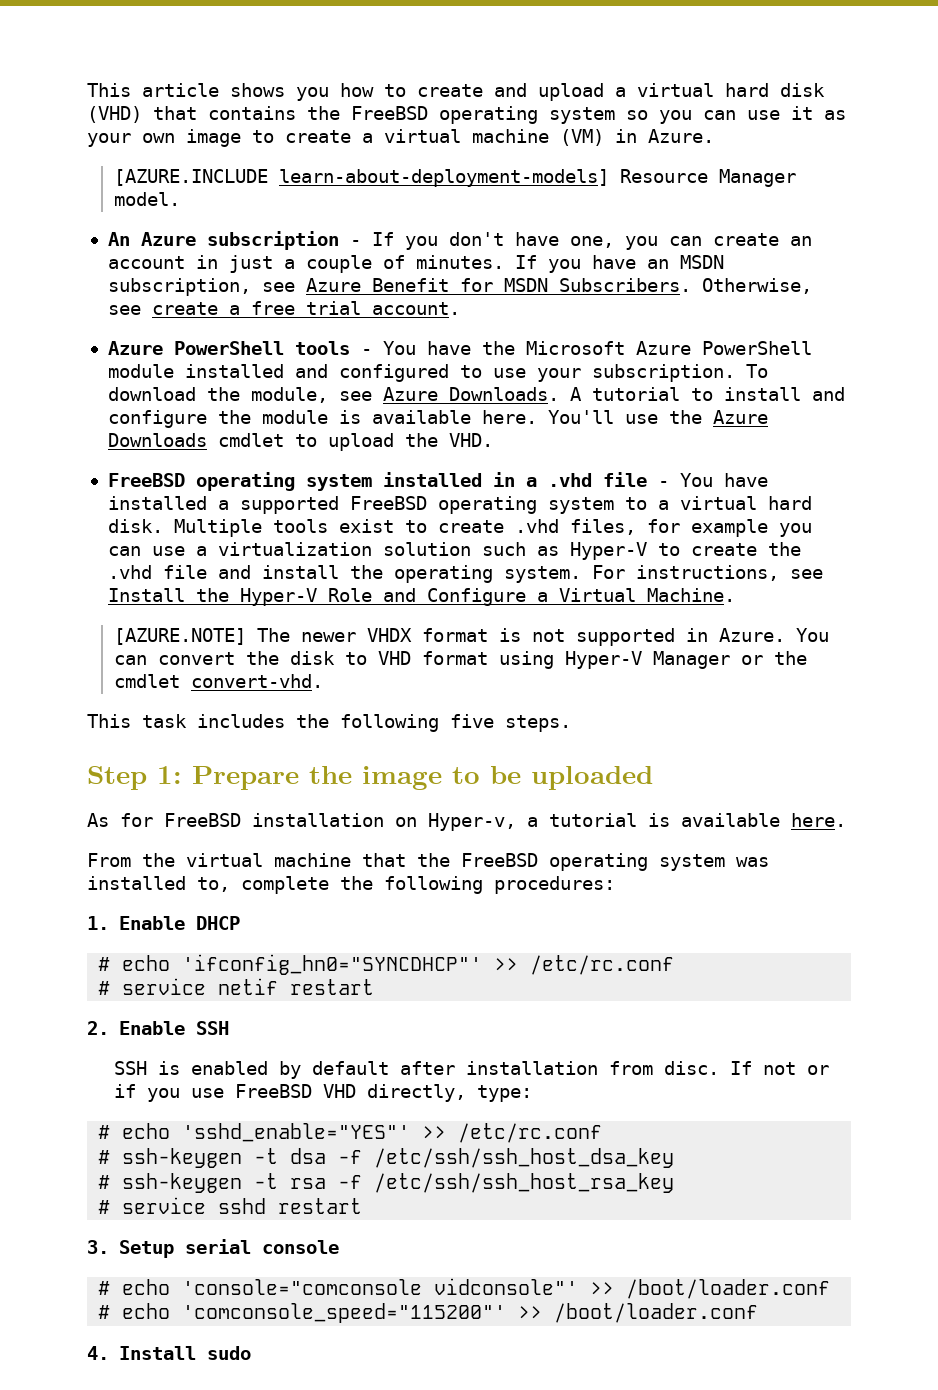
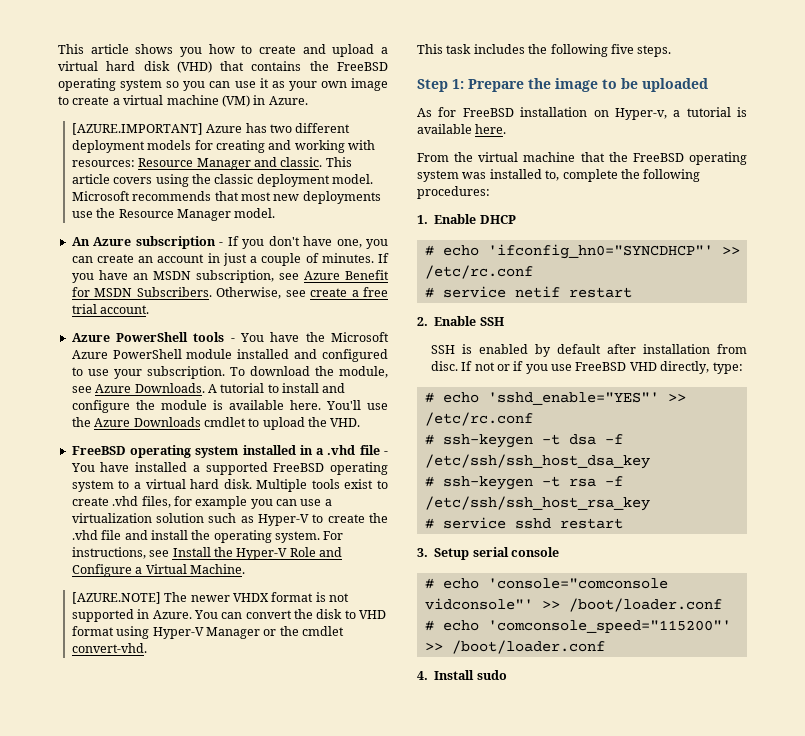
[113,169,609,187] [AZURE.INCLUDE learn-about-deployment-models] -> [71,123,351,135] [71,140,376,153] [71,157,352,170] [71,174,374,187] [71,191,381,204] [71,208,116,218] [AZURE.IMPORTANT] Azure has two different deployment models for creating and working with resources: Resource Manager and classic. This article covers using the classic deployment model. Microsoft recommends that most new deployments use the

